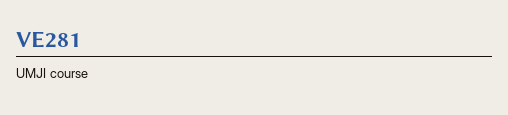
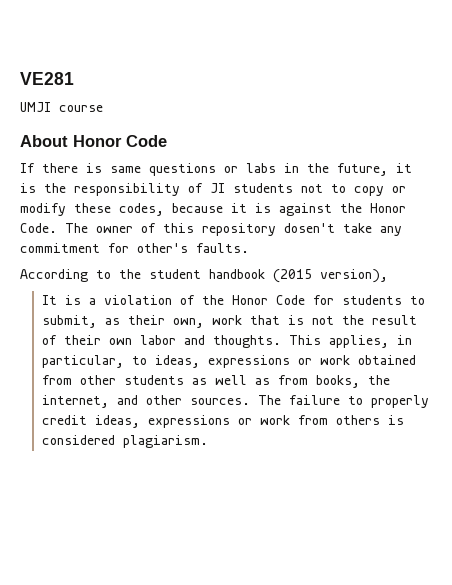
(88, 74) none -> [20,135,167,147] [20,163,412,176] [20,183,406,196] [20,203,406,216] [20,223,402,236] [20,243,249,253] [20,269,388,283] [42,295,426,305] [42,315,418,328] [42,335,413,348] [42,355,417,368] [42,375,391,388] [42,395,430,408] [42,415,405,428] [42,435,209,448] // About Honor Code // If there is same questions or labs in the future, it is the responsibility of JI students not to copy or modify these codes, because it is against the Honor Code. The owner of this repository dosen't take any commitment for other's faults. // According to the student handbook (2015 version), // It is a violation of the Honor Code for students to submit, as their own, work that is not the result of their own labor and thoughts. This applies, in particular, to ideas, expressions or work obtained from other students as well as from books, the internet, and other sources. The failure to properly credit ideas, expressions or work from others is considered plagiarism.

